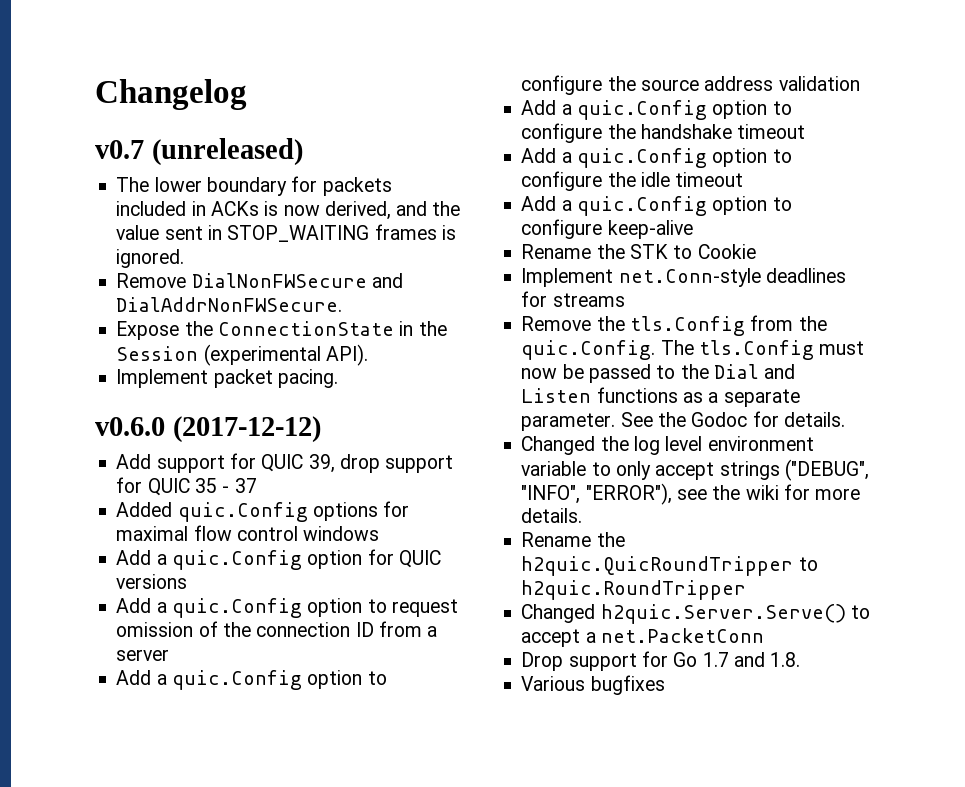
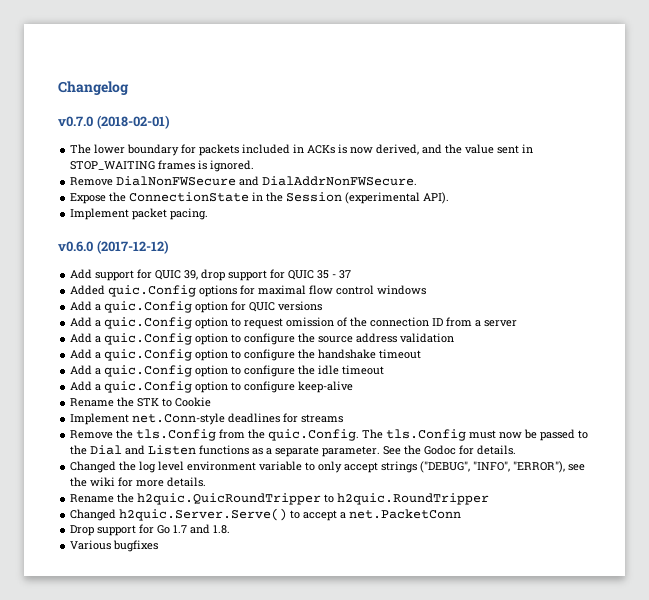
[95,138,303,166] v0.7 (unreleased) -> [58,115,170,129] v0.7.0 (2018-02-01)

